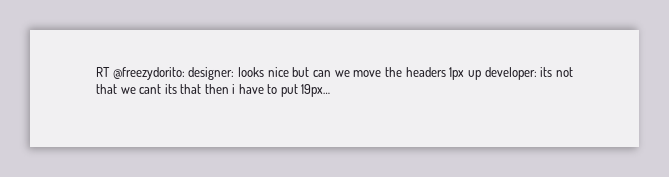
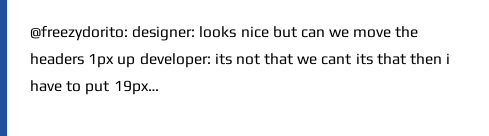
[96,67,110,77] RT -> (30, 33) none

